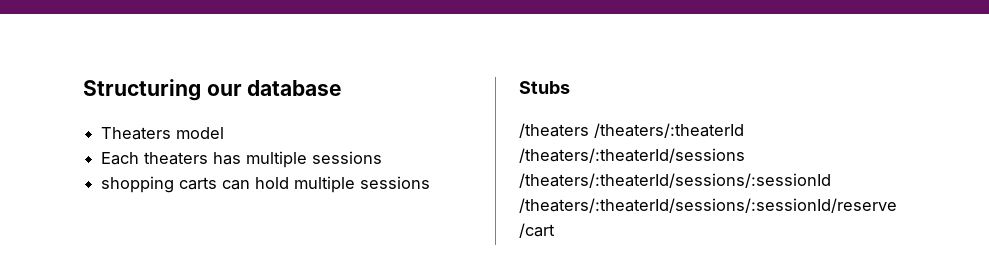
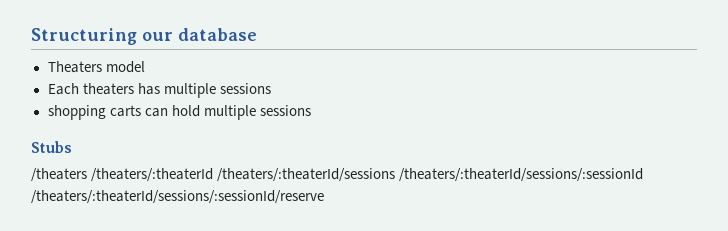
[519,223,555,238] /cart -> (324, 197) none

